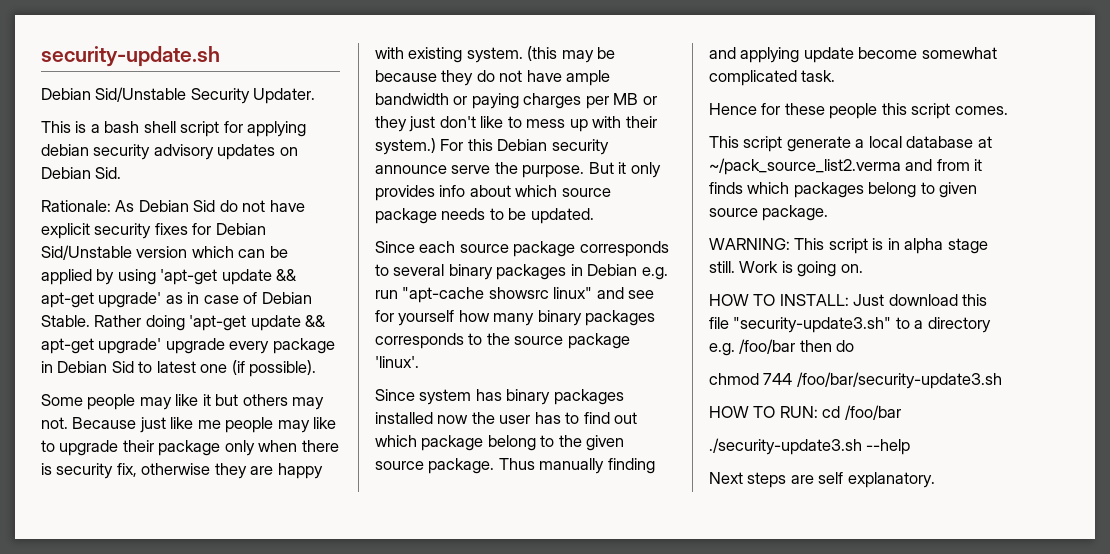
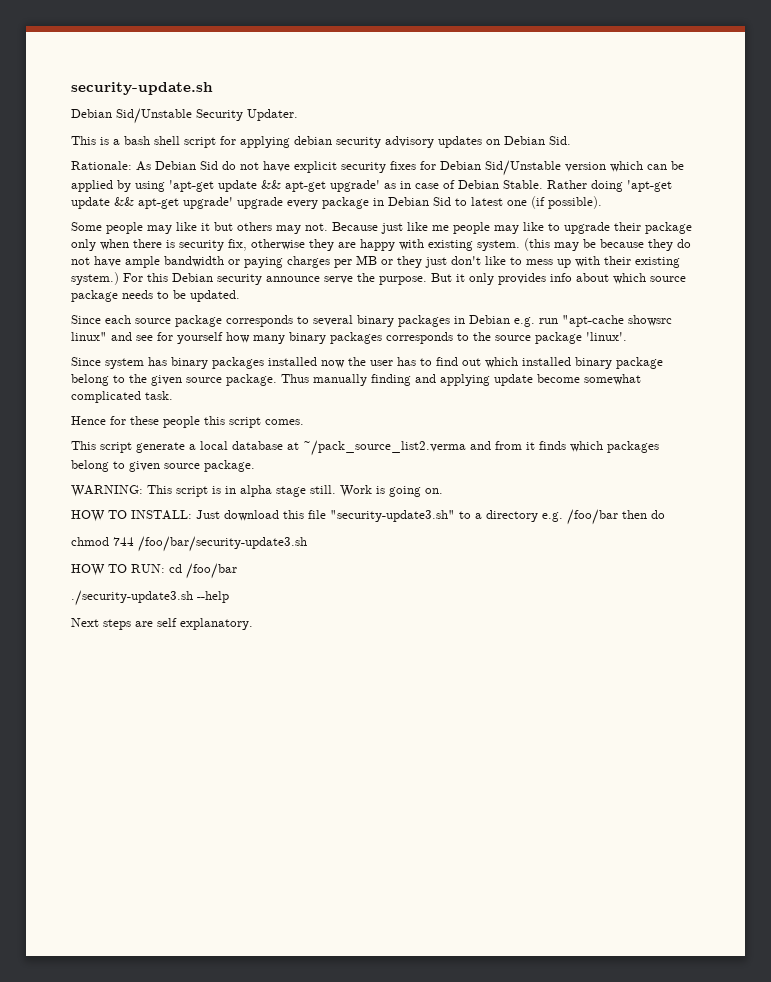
(657, 122) none -> [635,257,680,268] existing
(417, 441) none -> [522,357,612,369] installed binary

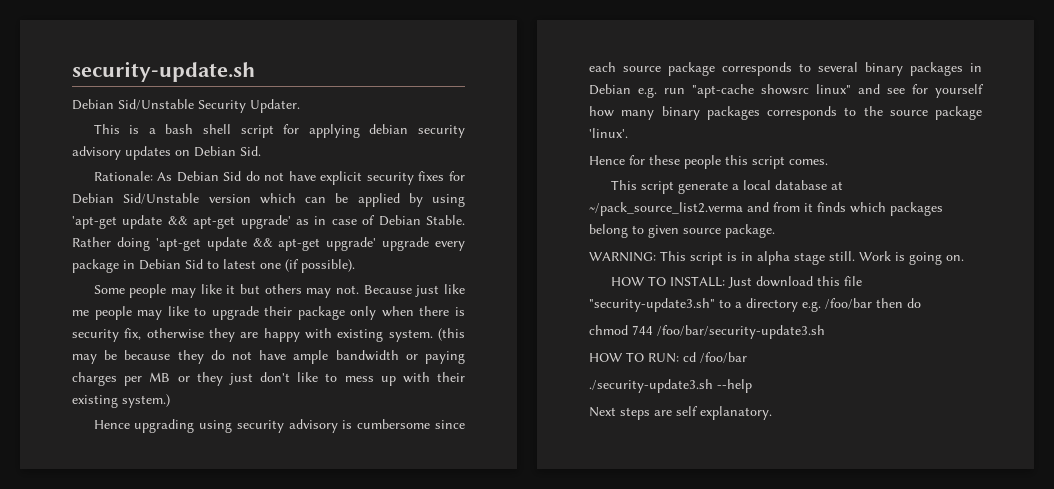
[123,273,686,285] [71,290,240,302] [71,315,101,324] For this Debian security announce serve the purpose. But it only provides info about which source package needs to be updated. // Since -> [93,419,465,433] // Hence upgrading using security advisory is cumbersome since
[71,357,663,369] [71,374,641,386] [71,391,173,403] // Since system has binary packages installed now the user has to find out which installed binary package belong to the given source package. Thus manually finding and applying update become somewhat complicated task. -> (628, 133) none

